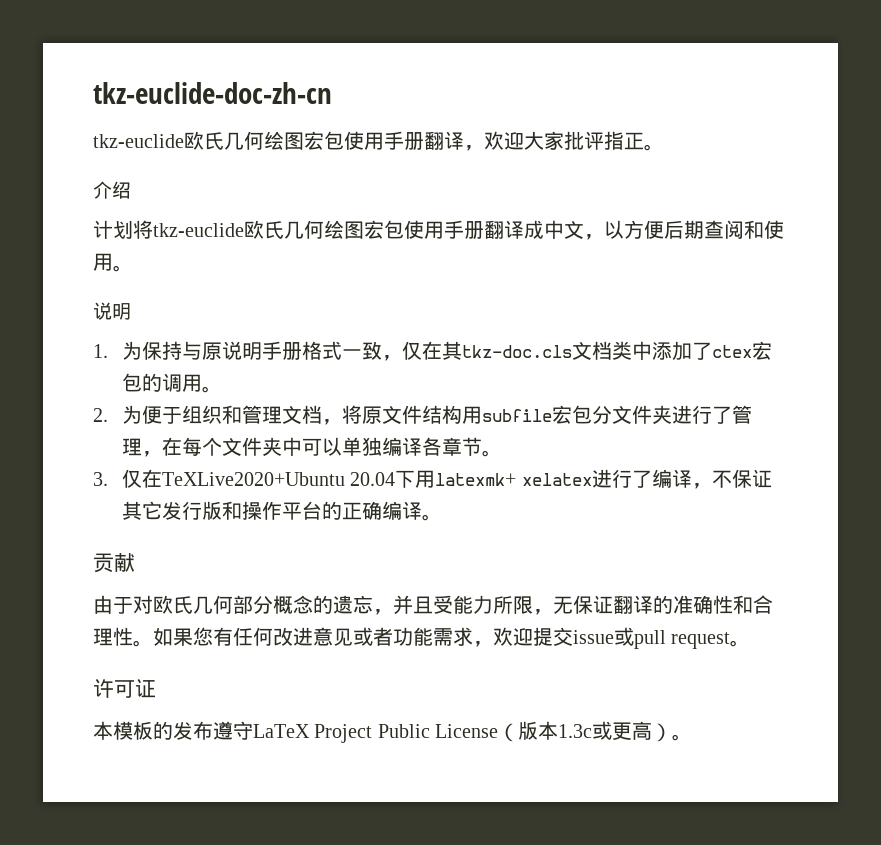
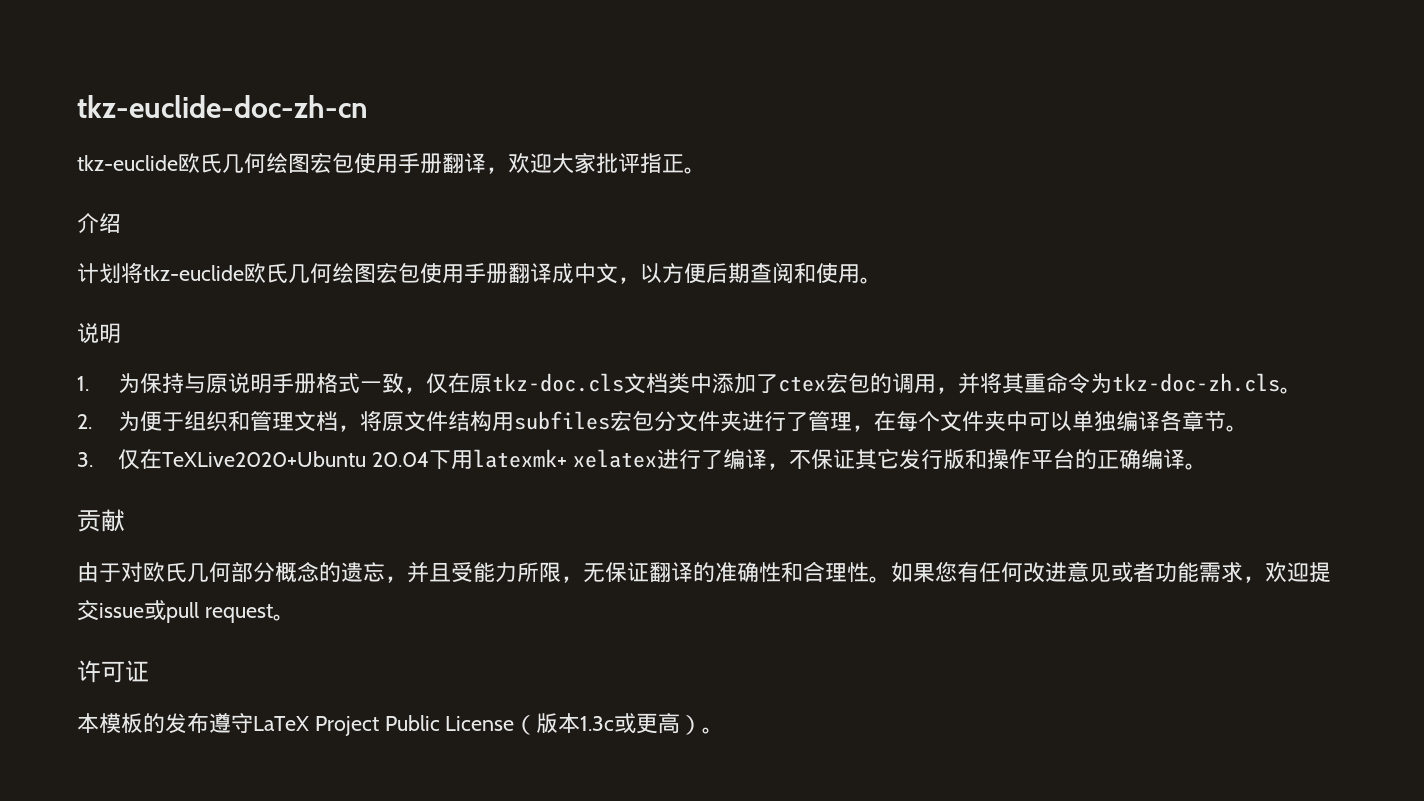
[442,341,463,360] 其 -> [470,373,493,394] 原
(203, 383) none -> [936,372,1281,394] ，并将其重命令为tkz-doc-zh.cls
[482,409,553,422] subfile -> [514,411,611,430] subfiles

